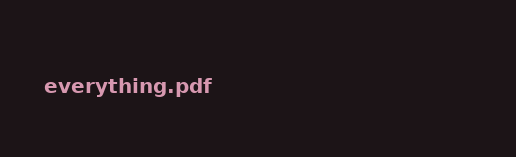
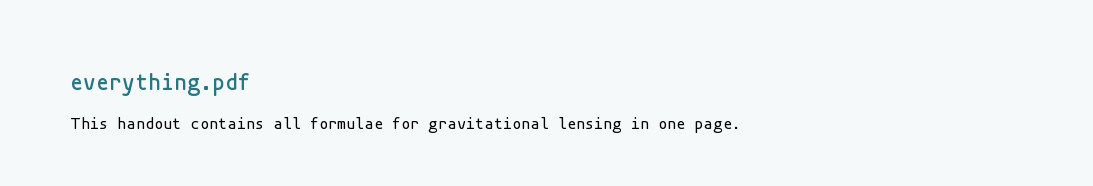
(212, 87) none -> [70,117,741,133] // This handout contains all formulae for gravitational lensing in one page.

